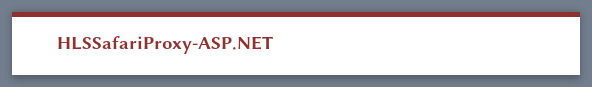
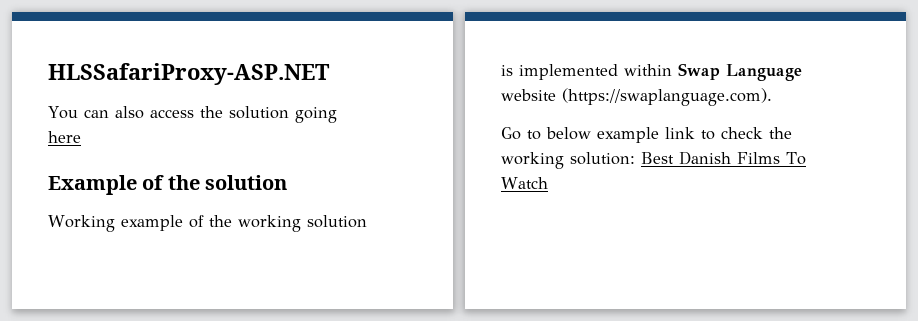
(273, 45) none -> [48,106,337,123] [48,131,81,143] [48,175,288,195] [48,215,367,232] [501,63,802,81] [501,88,772,106] [501,127,792,143] [501,151,806,169] [501,177,548,189] // You can also access the solution going here // Example of the solution // Working example of the working solution is implemented within Swap Language website (https://swaplanguage.com). // Go to below example link to check the working solution: Best Danish Films To Watch

